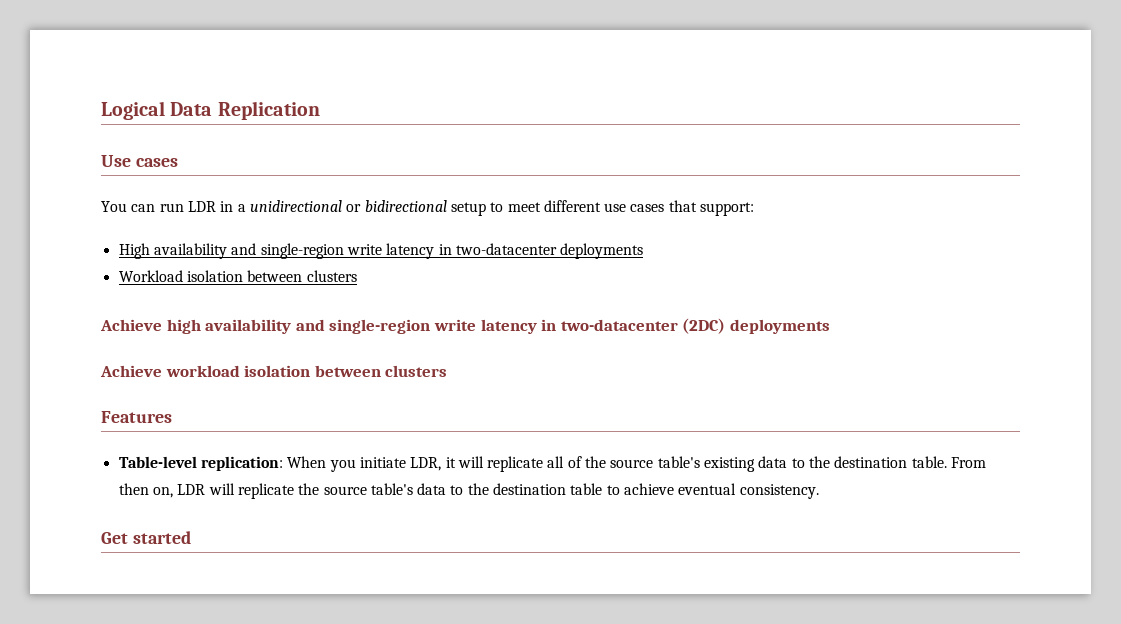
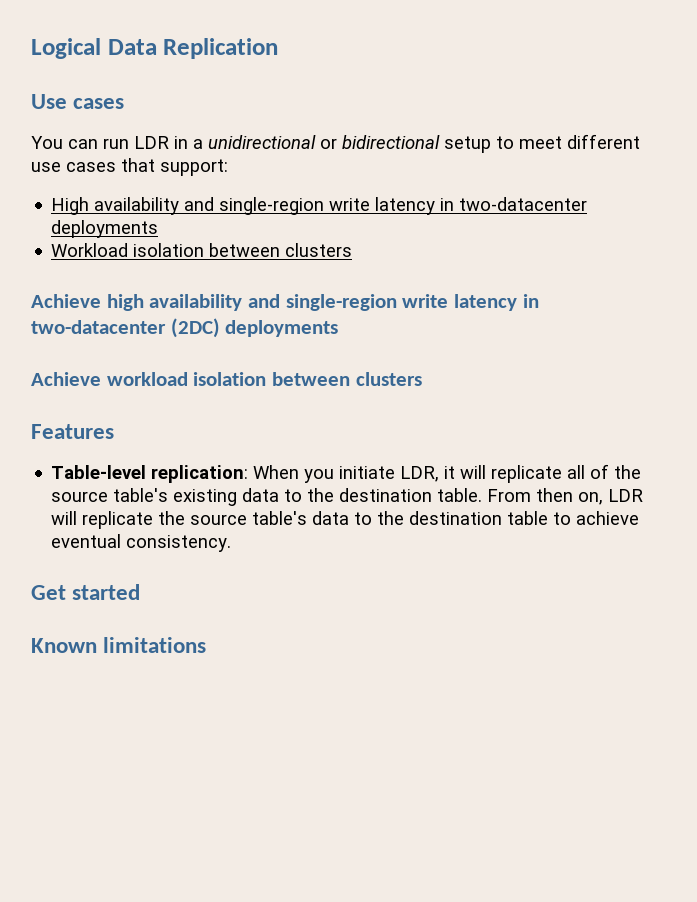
(191, 537) none -> [31,637,207,653] // Known limitations

